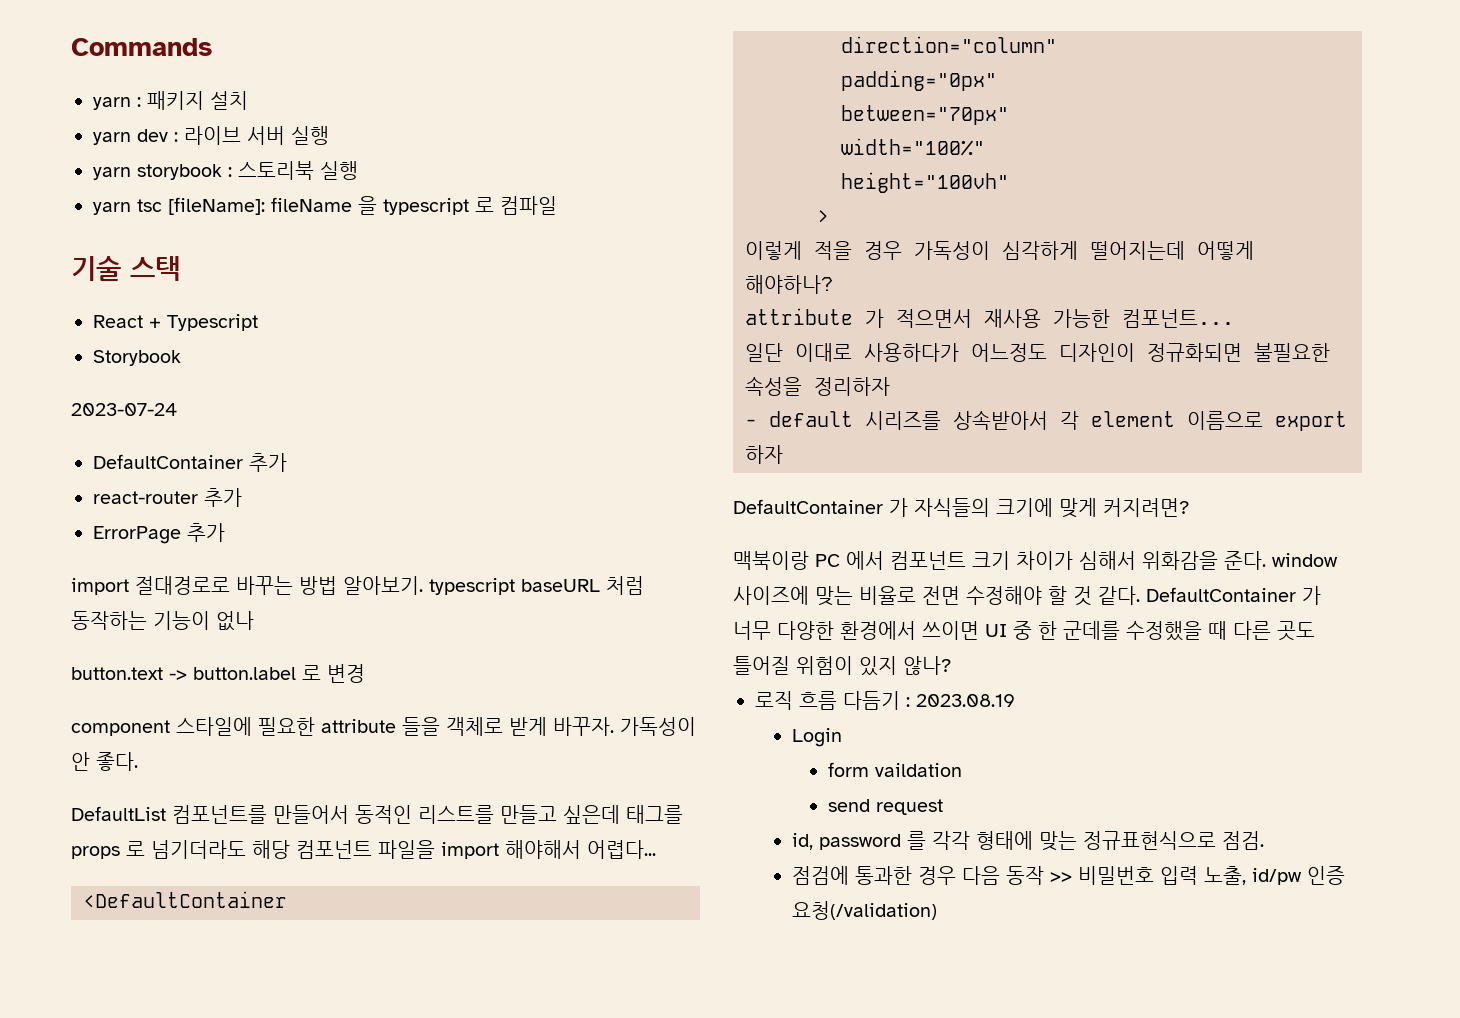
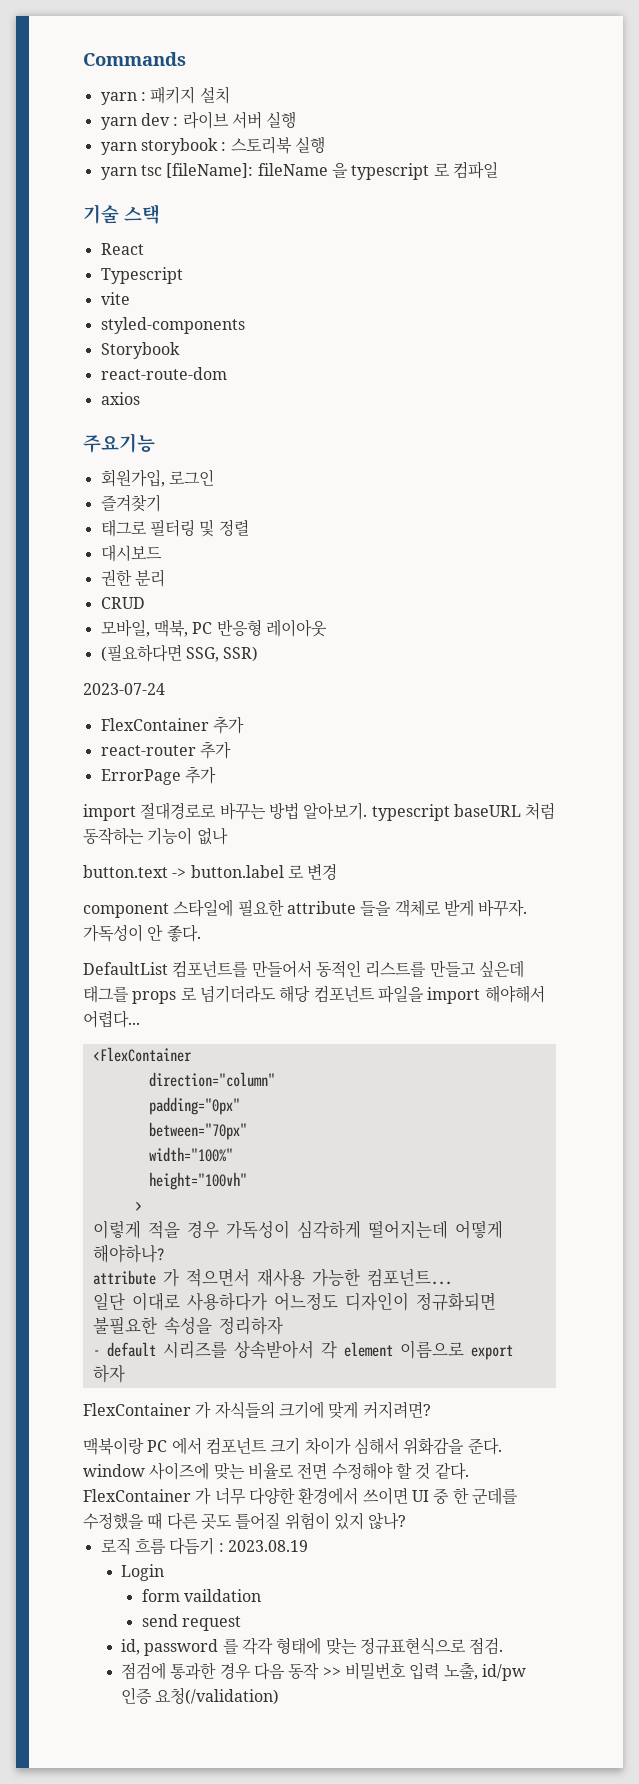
[149,318,161,328] + -> (144, 249) //
(258, 322) none -> [100,292,130,305] [100,317,245,334] // vite // styled-components
(181, 358) none -> [100,367,227,380] [100,392,140,405] [83,433,155,453] [100,469,214,487] [100,494,161,512] [100,519,249,537] [100,544,162,562] [100,569,165,587] [100,597,145,609] [100,619,327,637] [100,644,259,662] // react-route-dom // axios // 주요기능 // 회원가입, 로그인 // 즐겨찾기 // 태그로 필터링 및 정렬 // 대시보드 // 권한 분리 // CRUD // 모바일, 맥북, PC 반응형 레이아웃 // (필요하다면 SSG, SSR)
[93,454,243,469] DefaultContainer -> [100,718,209,731] FlexContainer
[83,891,287,908] <DefaultContainer -> [92,1047,192,1062] <FlexContainer
[733,499,883,514] DefaultContainer -> [83,1403,191,1416] FlexContainer
[1146,587,1296,602] DefaultContainer -> [83,1489,191,1502] FlexContainer

